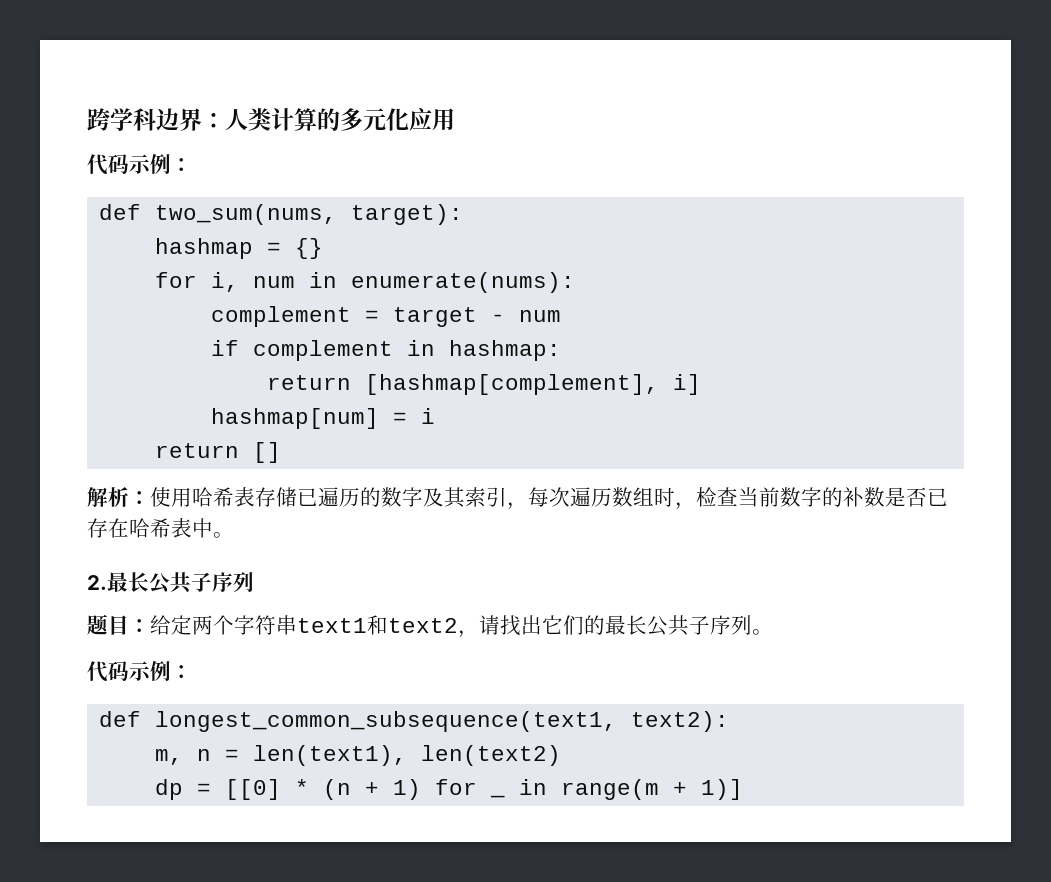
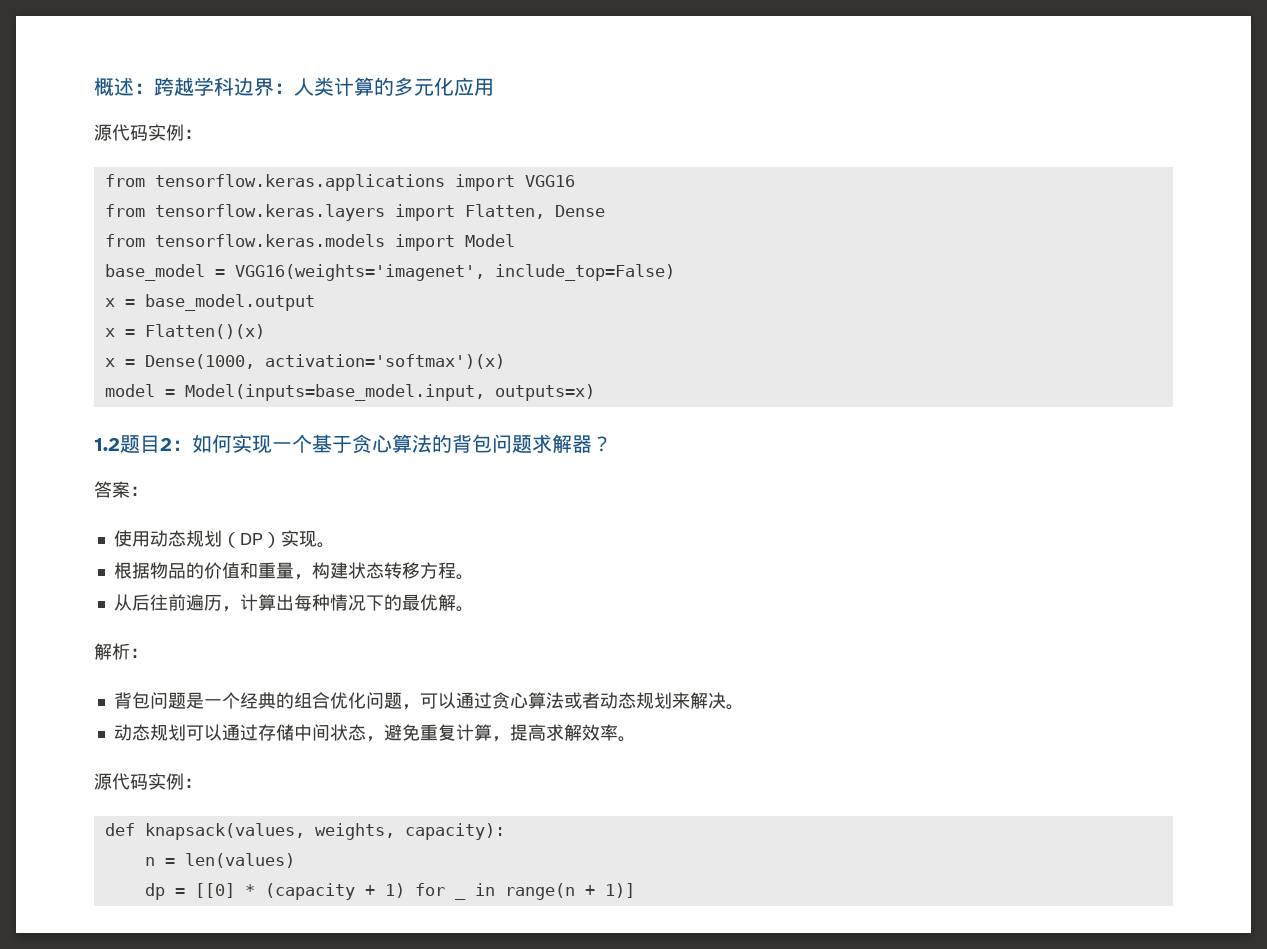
[87,108,110,131] 跨 -> [94,77,194,96] 概述：跨越
[87,153,192,175] [99,204,464,225] [155,238,324,259] [155,272,576,293] [211,306,562,327] [211,340,562,361] [267,374,702,395] [211,408,436,429] [155,442,282,463] [87,487,948,510] [87,518,234,538] [87,572,254,594] [87,614,773,638] [87,660,192,682] [99,711,730,732] [155,745,562,766] 代码示例： // def two_sum(nums, target): // hashmap = {} // for i, num in enumerate(nums): // complement = target - num // if complement in hashmap: // return [hashmap[complement], i] // hashmap[num] = i // return [] // 解析：使用哈希表存储已遍历的数字及其索引，每次遍历数组时，检查当前数字的补数是否已存在哈希表中。 // 2.最长公共子序列 // 题目：给定两个字符串text1和text2，请找出它们的最长公共子序列。 // 代码示例： // def longest_common_subsequence(text1, text2): // m, n = len(text1), len(text2) -> [94,124,202,141] [104,174,575,191] [104,204,605,221] [104,234,515,251] [104,264,675,281] [104,294,315,311] [104,324,265,339] [104,354,505,369] [104,384,595,401] [94,434,612,454] [94,481,148,498] [113,530,335,548] [113,562,474,580] [113,594,474,612] [94,643,148,660] [113,692,744,710] [113,724,636,742] [94,773,202,790] [104,823,505,840] [144,853,295,868] 源代码实例： // from tensorflow.keras.applications import VGG16 // from tensorflow.keras.layers import Flatten, Dense // from tensorflow.keras.models import Model // base_model = VGG16(weights='imagenet', include_top=False) // x = base_model.output // x = Flatten()(x) // x = Dense(1000, activation='softmax')(x) // model = Model(inputs=base_model.input, outputs=x) // 1.2题目2：如何实现一个基于贪心算法的背包问题求解器？ // 答案： // 使用动态规划（DP）实现。 // 根据物品的价值和重量，构建状态转移方程。 // 从后往前遍历，计算出每种情况下的最优解。 // 解析： // 背包问题是一个经典的组合优化问题，可以通过贪心算法或者动态规划来解决。 // 动态规划可以通过存储中间状态，避免重复计算，提高求解效率。 // 源代码实例： // def knapsack(values, weights, capacity): // n = len(values)
[323,779,352,800] (n -> [264,883,355,900] (capacity
[561,779,660,800] range(m -> [504,883,575,900] range(n

